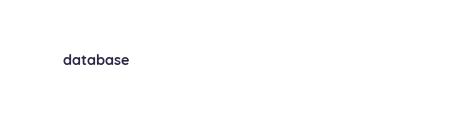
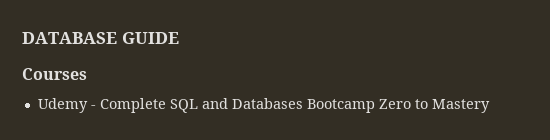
[63,54,129,65] database -> [22,32,179,44] [22,68,87,80] [37,98,490,113] DATABASE GUIDE // Courses // Udemy - Complete SQL and Databases Bootcamp Zero to Mastery

